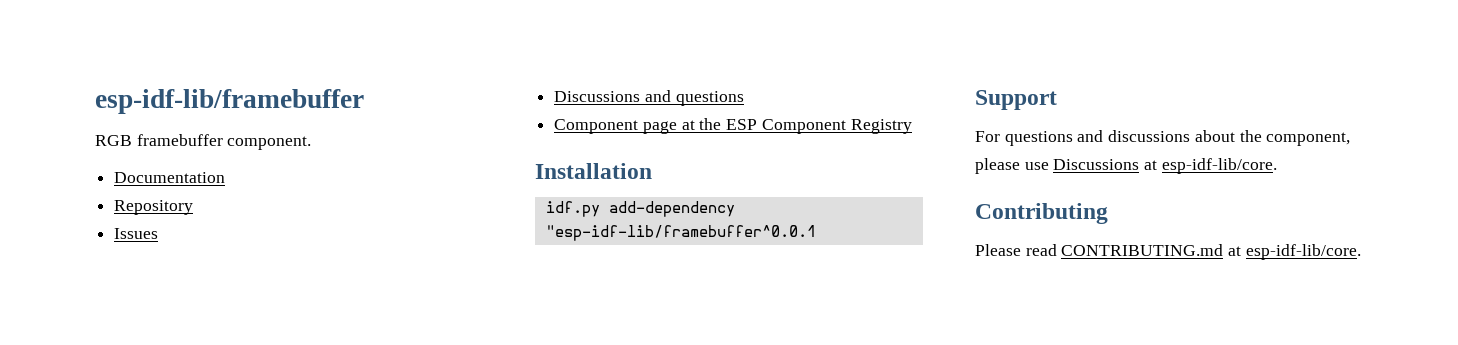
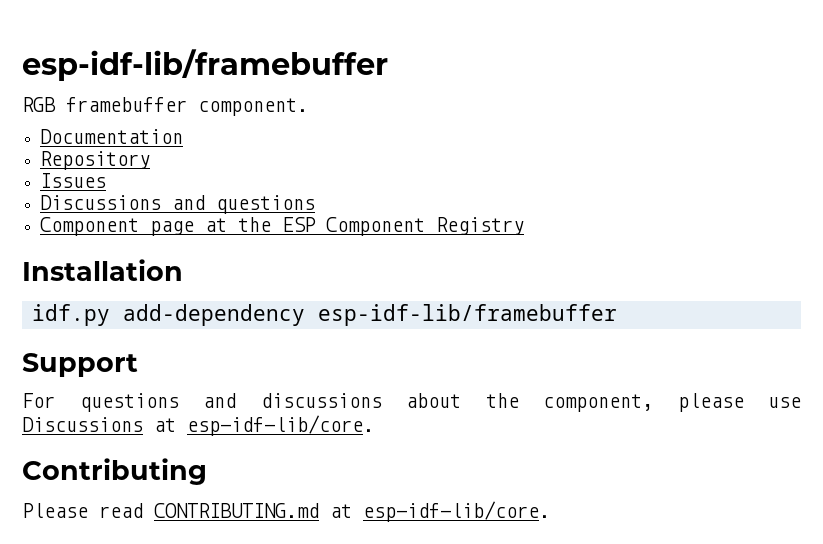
[545,225,816,241] "esp-idf-lib/framebuffer^0.0.1 -> [317,304,617,326] esp-idf-lib/framebuffer

